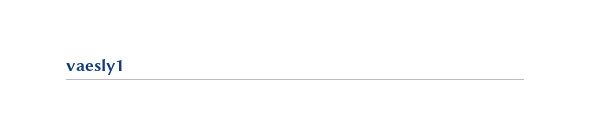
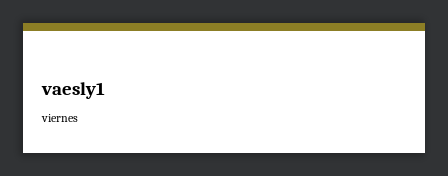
(124, 67) none -> [41,114,78,122] // viernes

